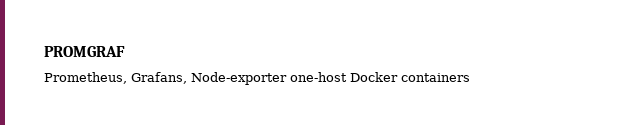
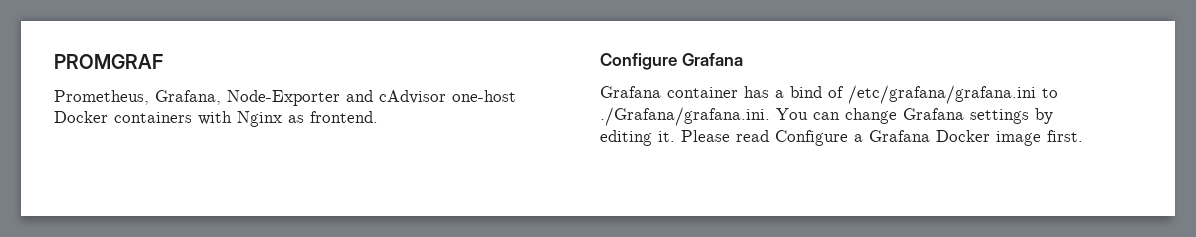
[131,72,470,85] Grafans, Node-exporter one-host Docker containers -> [155,90,516,106] [54,111,378,127] [600,53,743,70] [600,85,1058,104] [600,107,1053,126] [600,130,1083,146] Grafana, Node-Exporter and cAdvisor one-host Docker containers with Nginx as frontend. // Configure Grafana // Grafana container has a bind of /etc/grafana/grafana.ini to ./Grafana/grafana.ini. You can change Grafana settings by editing it. Please read Configure a Grafana Docker image first.

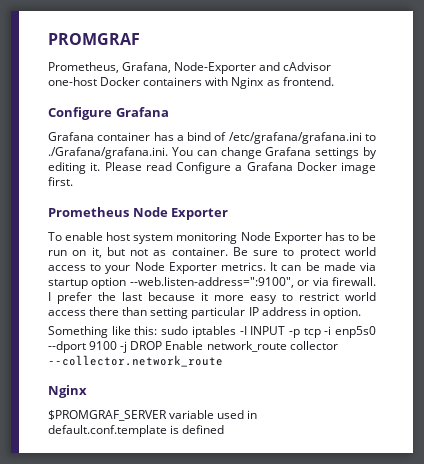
(1083, 136) none -> [48,207,229,220] [48,232,376,244] [48,247,376,259] [48,262,376,274] [48,277,376,289] [48,292,376,304] [48,307,361,319] [48,326,376,338] [48,341,338,353] [48,355,223,367] [48,385,87,398] [48,410,258,421] [48,425,225,437] // Prometheus Node Exporter // To enable host system monitoring Node Exporter has to be run on it, but not as container. Be sure to protect world access to your Node Exporter metrics. It can be made via startup option --web.listen-address=":9100", or via firewall. I prefer the last because it more easy to restrict world access there than setting particular IP address in option. // Something like this: sudo iptables -I INPUT -p tcp -i enp5s0 --dport 9100 -j DROP Enable network_route collector --collector.network_route // Nginx // $PROMGRAF_SERVER variable used in default.conf.template is defined

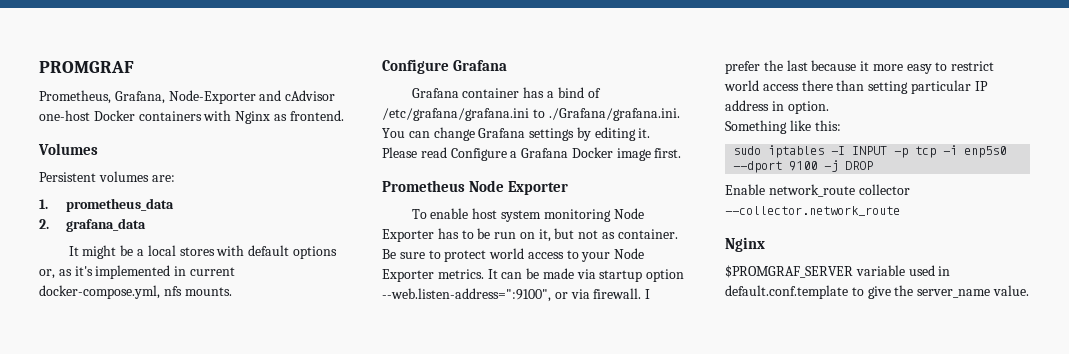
(334, 81) none -> [38,143,98,155] [39,171,175,182] [39,198,175,212] [39,218,147,232] [68,245,337,259] [39,265,235,279] [39,285,232,299] // Volumes // Persistent volumes are: // 1. prometheus_data // 2. grafana_data // It might be a local stores with default options or, as it's implemented in current docker-compose.yml, nfs mounts.
(158, 330) none -> (841, 125) //
(163, 345) none -> (874, 165) //
[170,425,225,434] is defined -> [851,285,1029,299] to give the server_name value.

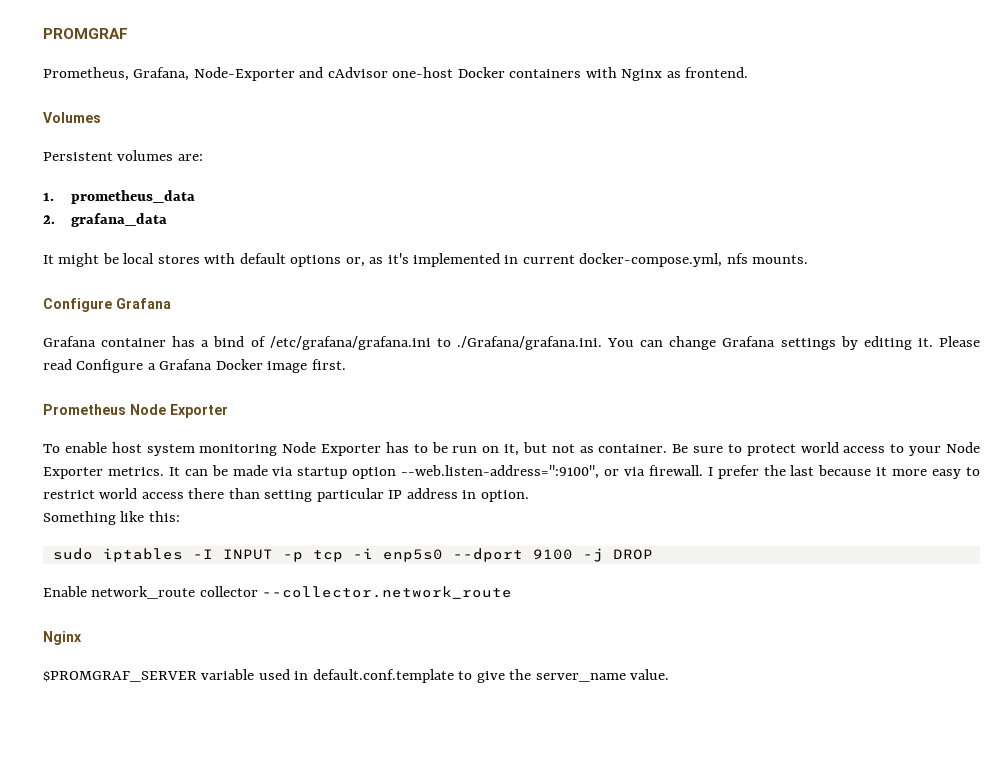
[136,249,144,256] a -> (119, 258) none

